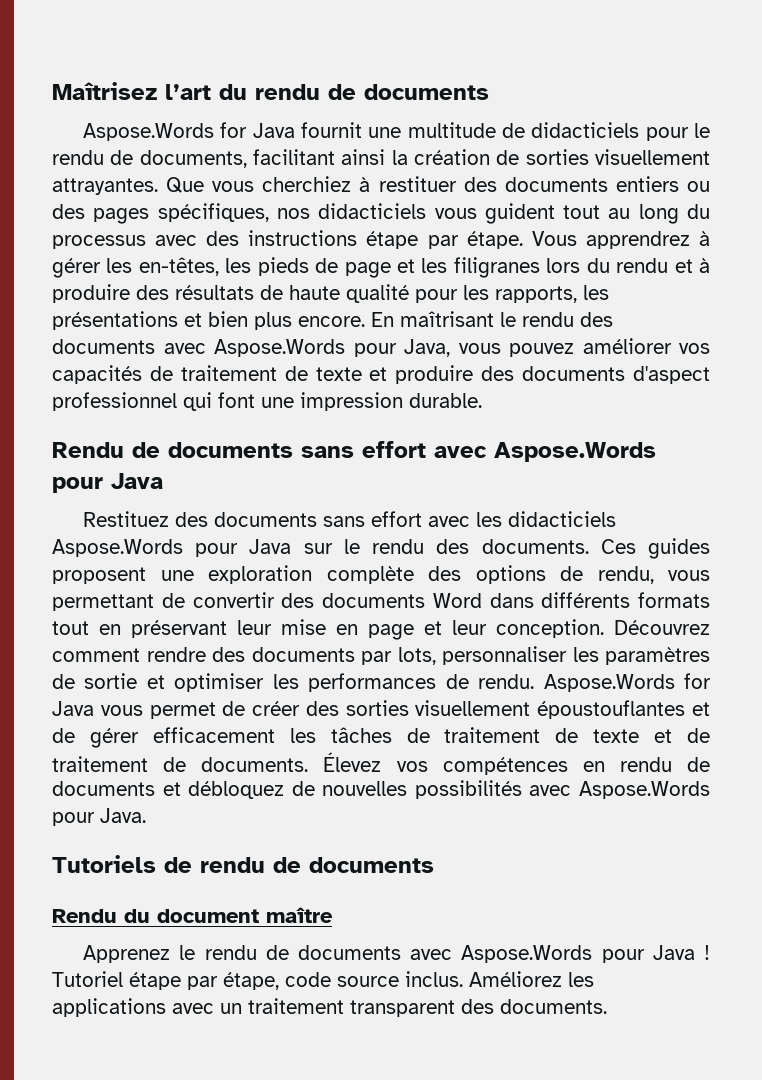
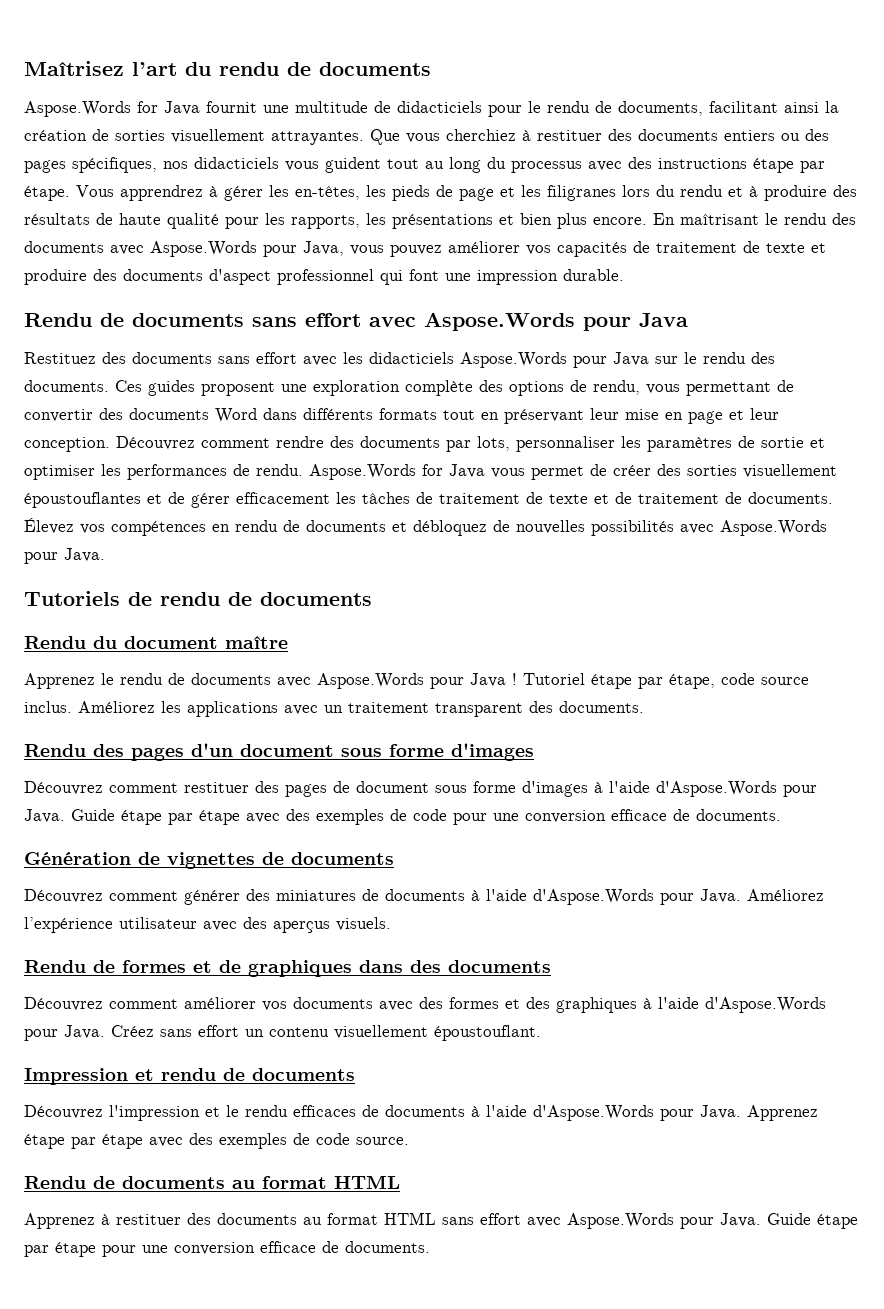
(607, 1006) none -> [24,743,534,761] [24,781,817,797] [24,809,781,825] [24,852,394,869] [24,889,824,905] [24,917,391,933] [24,960,551,977] [24,997,826,1013] [24,1025,541,1041] [24,1068,355,1085] [24,1105,818,1121] [24,1133,409,1149] [24,1175,400,1189] [24,1212,858,1229] [24,1241,430,1257] // Rendu des pages d'un document sous forme d'images // Découvrez comment restituer des pages de document sous forme d'images à l'aide d'Aspose.Words pour Java. Guide étape par étape avec des exemples de code pour une conversion efficace de documents. // Génération de vignettes de documents // Découvrez comment générer des miniatures de documents à l'aide d'Aspose.Words pour Java. Améliorez l’expérience utilisateur avec des aperçus visuels. // Rendu de formes et de graphiques dans des documents // Découvrez comment améliorer vos documents avec des formes et des graphiques à l'aide d'Aspose.Words pour Java. Créez sans effort un contenu visuellement époustouflant. // Impression et rendu de documents // Découvrez l'impression et le rendu efficaces de documents à l'aide d'Aspose.Words pour Java. Apprenez étape par étape avec des exemples de code source. // Rendu de documents au format HTML // Apprenez à restituer des documents au format HTML sans effort avec Aspose.Words pour Java. Guide étape par étape pour une conversion efficace de documents.

